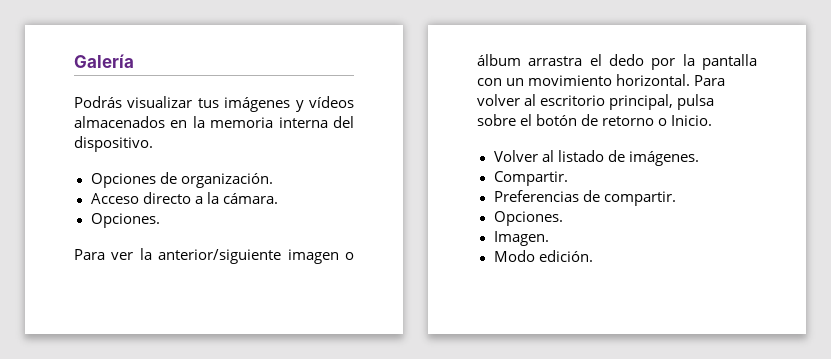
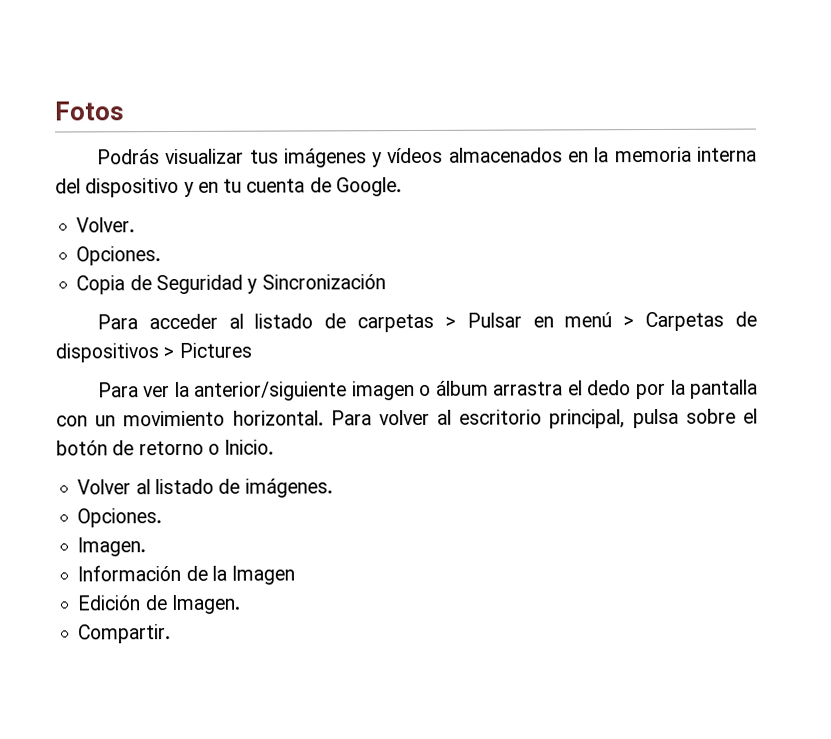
[74,54,134,68] Galería -> [54,101,124,121] Fotos
[74,136,153,152] [90,172,273,188] [90,192,278,204] [90,213,160,228] dispositivo. // Opciones de organización. // Acceso directo a la cámara. // Opciones. -> [85,177,402,198] [76,217,136,233] [76,246,162,266] [76,274,386,295] [96,311,757,333] [55,342,252,363] dispositivo y en tu cuenta de Google. // Volver. // Opciones. // Copia de Seguridad y Sincronización // Para acceder al listado de carpetas > Pulsar en menú > Carpetas de dispositivos > Pictures
[493,171,568,186] [493,190,676,206] [493,211,563,226] [493,231,549,246] [493,250,593,262] Compartir. // Preferencias de compartir. // Opciones. // Imagen. // Modo edición. -> [77,508,163,528] [77,537,147,557] [77,564,296,585] [77,594,241,615] [78,624,172,644] Opciones. // Imagen. // Información de la Imagen // Edición de Imagen. // Compartir.

